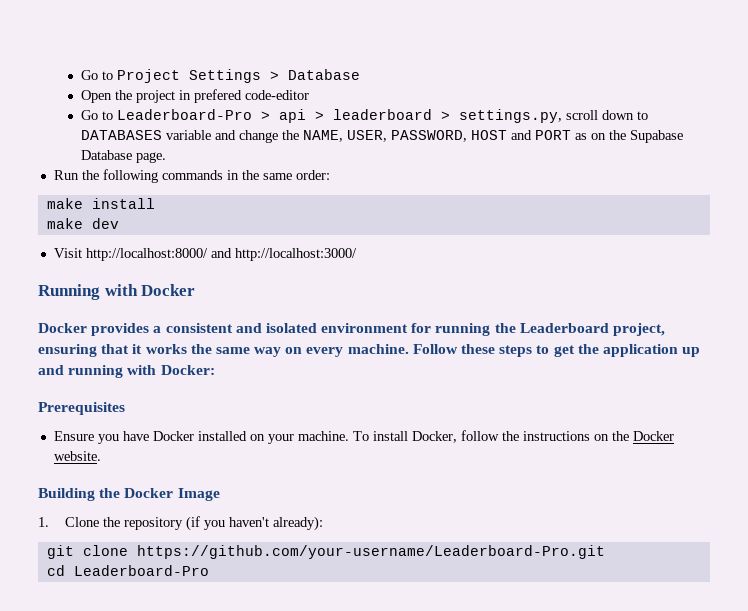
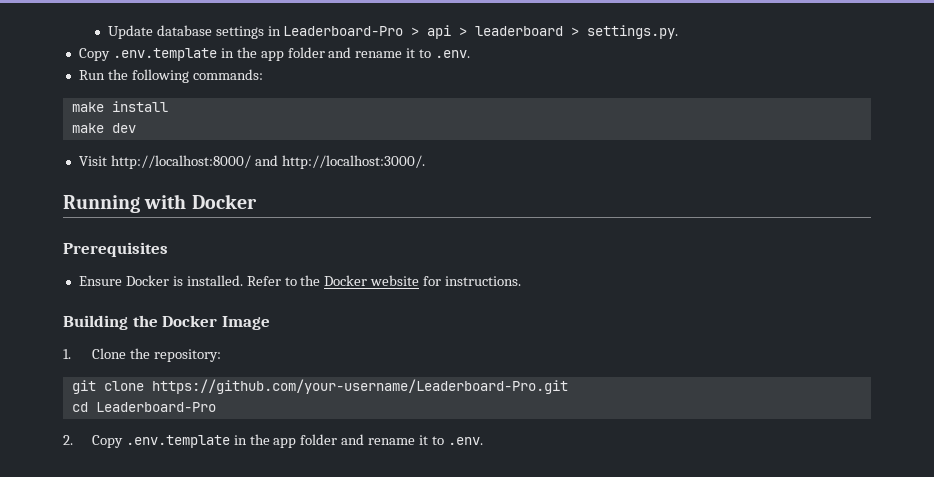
[81,69,361,83] [81,89,310,103] [81,110,114,120] Go to Project Settings > Database // Open the project in prefered code-editor // Go to -> [107,25,281,39] Update database settings in
[459,109,649,123] [81,130,684,143] [81,150,167,163] [53,169,330,183] settings.py, scroll down to DATABASES variable and change the NAME, USER, PASSWORD, HOST and PORT as on the Supabase Database page. // Run the following commands in the same order: -> [587,25,679,39] [78,47,471,61] [78,69,263,83] settings.py. // Copy .env.template in the app folder and rename it to .env. // Run the following commands:
[234,248,357,261] http://localhost:3000/ -> [281,155,425,169] http://localhost:3000/.
[38,323,666,336] [38,344,701,357] [38,365,215,378] [38,402,125,415] [53,430,674,444] [53,451,101,461] Docker provides a consistent and isolated environment for running the Leaderboard project, ensuring that it works the same way on every machine. Follow these steps to get the application up and running with Docker: // Prerequisites // Ensure you have Docker installed on your machine. To install Docker, follow the instructions on the Docker website. -> [63,242,168,257] [78,275,522,286] Prerequisites // Ensure Docker is installed. Refer to the Docker website for instructions.
[124,516,324,531] repository (if you haven't already): -> [153,349,221,362] repository:
(209, 570) none -> [63,434,483,448] // 2. Copy .env.template in the app folder and rename it to .env.

